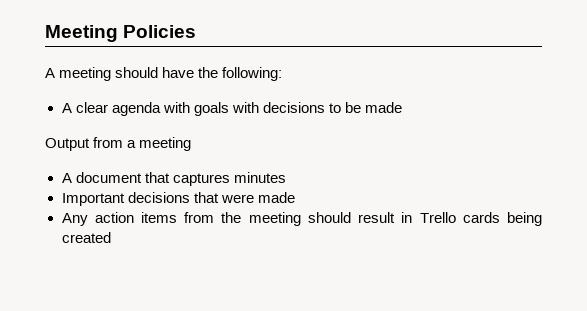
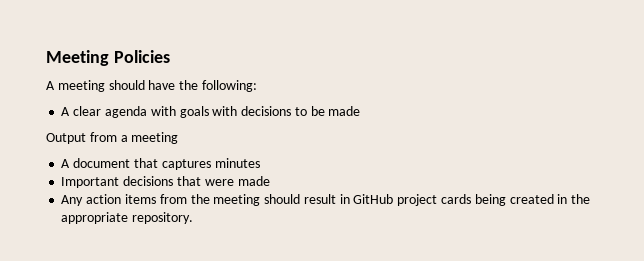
[419,212,456,223] Trello -> [353,194,438,206] GitHub project
(111, 237) none -> [557,194,591,204] [61,212,194,224] in the appropriate repository.

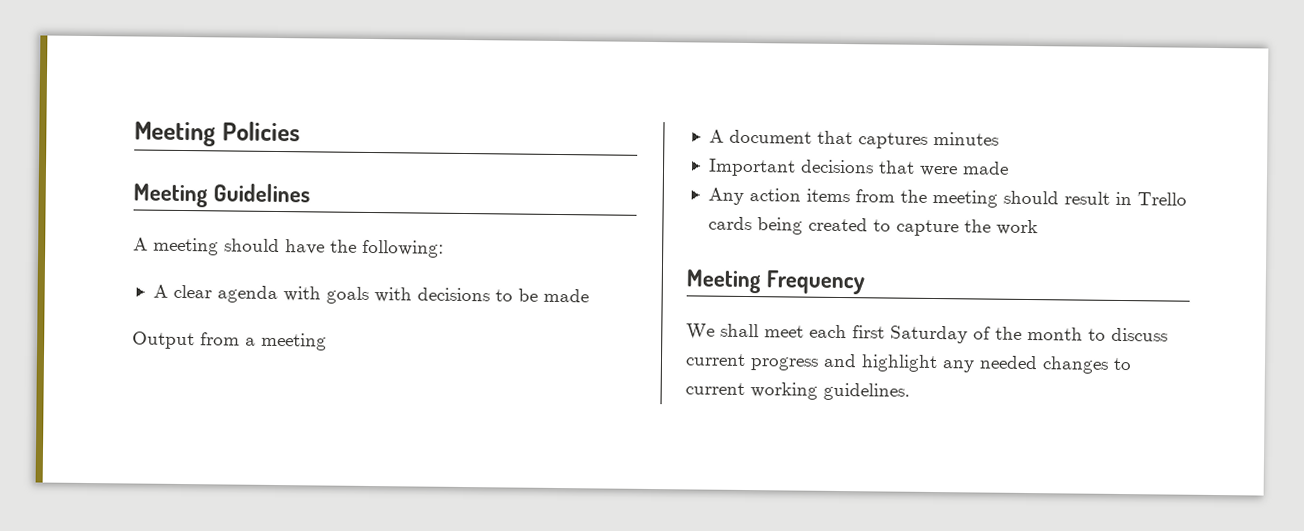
(170, 56) none -> [133,183,311,208] // Meeting Guidelines
[353,194,438,206] GitHub project -> [1136,192,1187,206] Trello
[557,194,591,204] [61,212,194,224] in the appropriate repository. -> [872,219,1038,237] [686,269,866,295] [686,323,1168,344] [685,353,1132,374] [685,382,910,401] to capture the work // Meeting Frequency // We shall meet each first Saturday of the month to discuss current progress and highlight any needed changes to current working guidelines.

